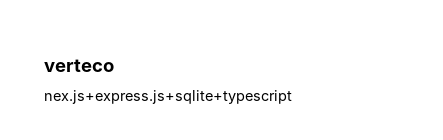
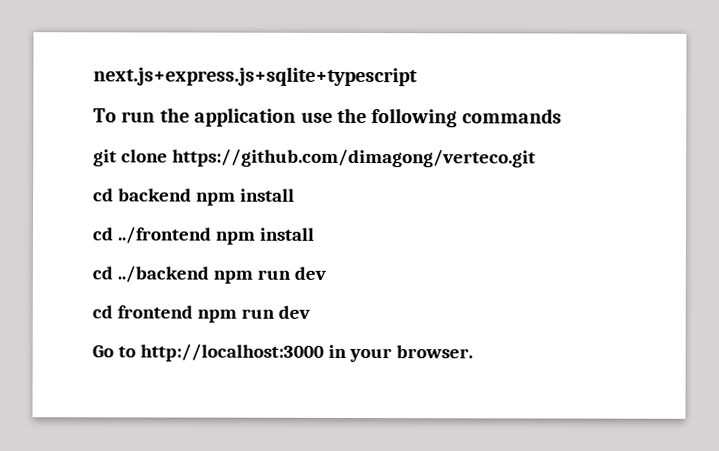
[44,59,114,72] [44,90,292,104] verteco // nex.js+express.js+sqlite+typescript -> [93,66,418,87] [93,107,562,128] [93,148,536,168] [93,188,295,206] [92,226,314,245] [92,265,326,284] [92,305,310,323] [92,343,473,363] next.js+express.js+sqlite+typescript // To run the application use the following commands // git clone https://github.com/dimagong/verteco.git // cd backend npm install // cd ../frontend npm install // cd ../backend npm run dev // cd frontend npm run dev // Go to http://localhost:3000 in your browser.

